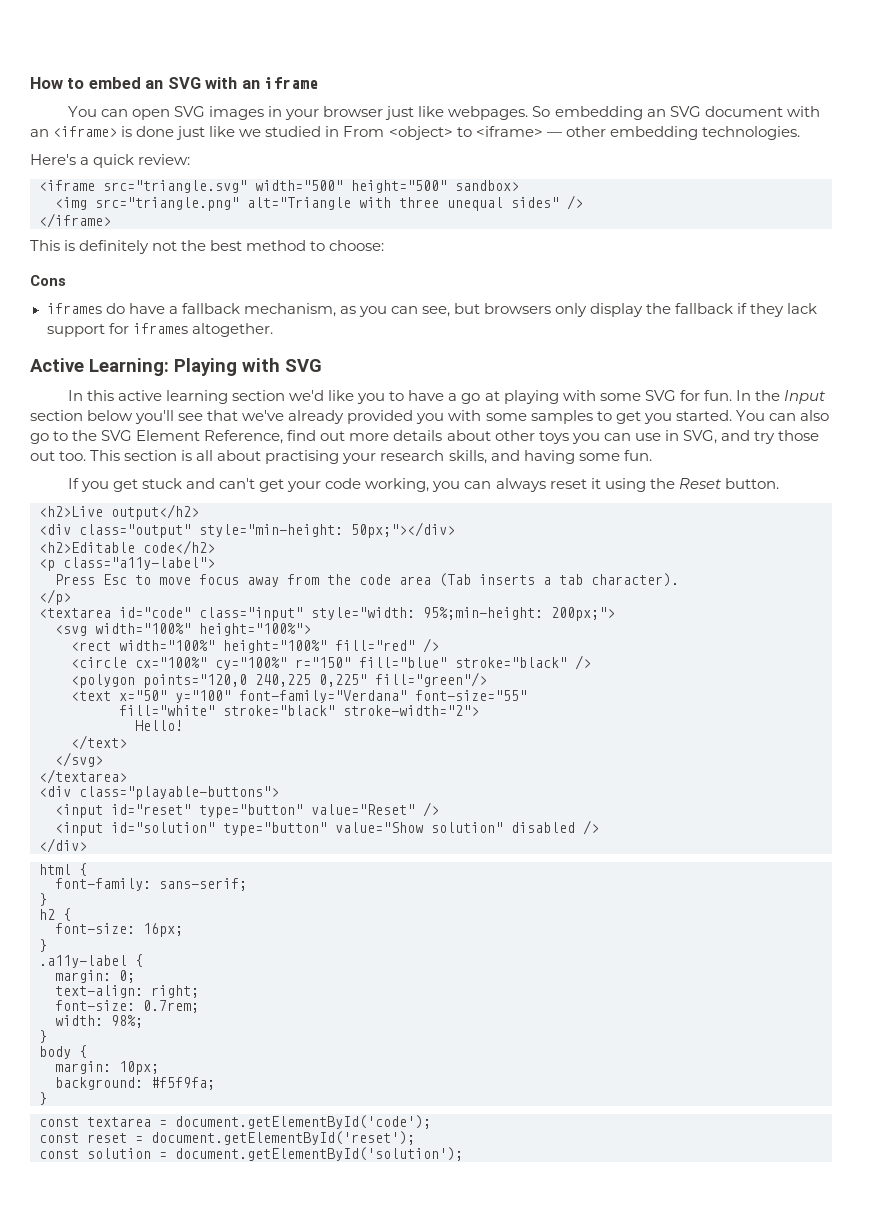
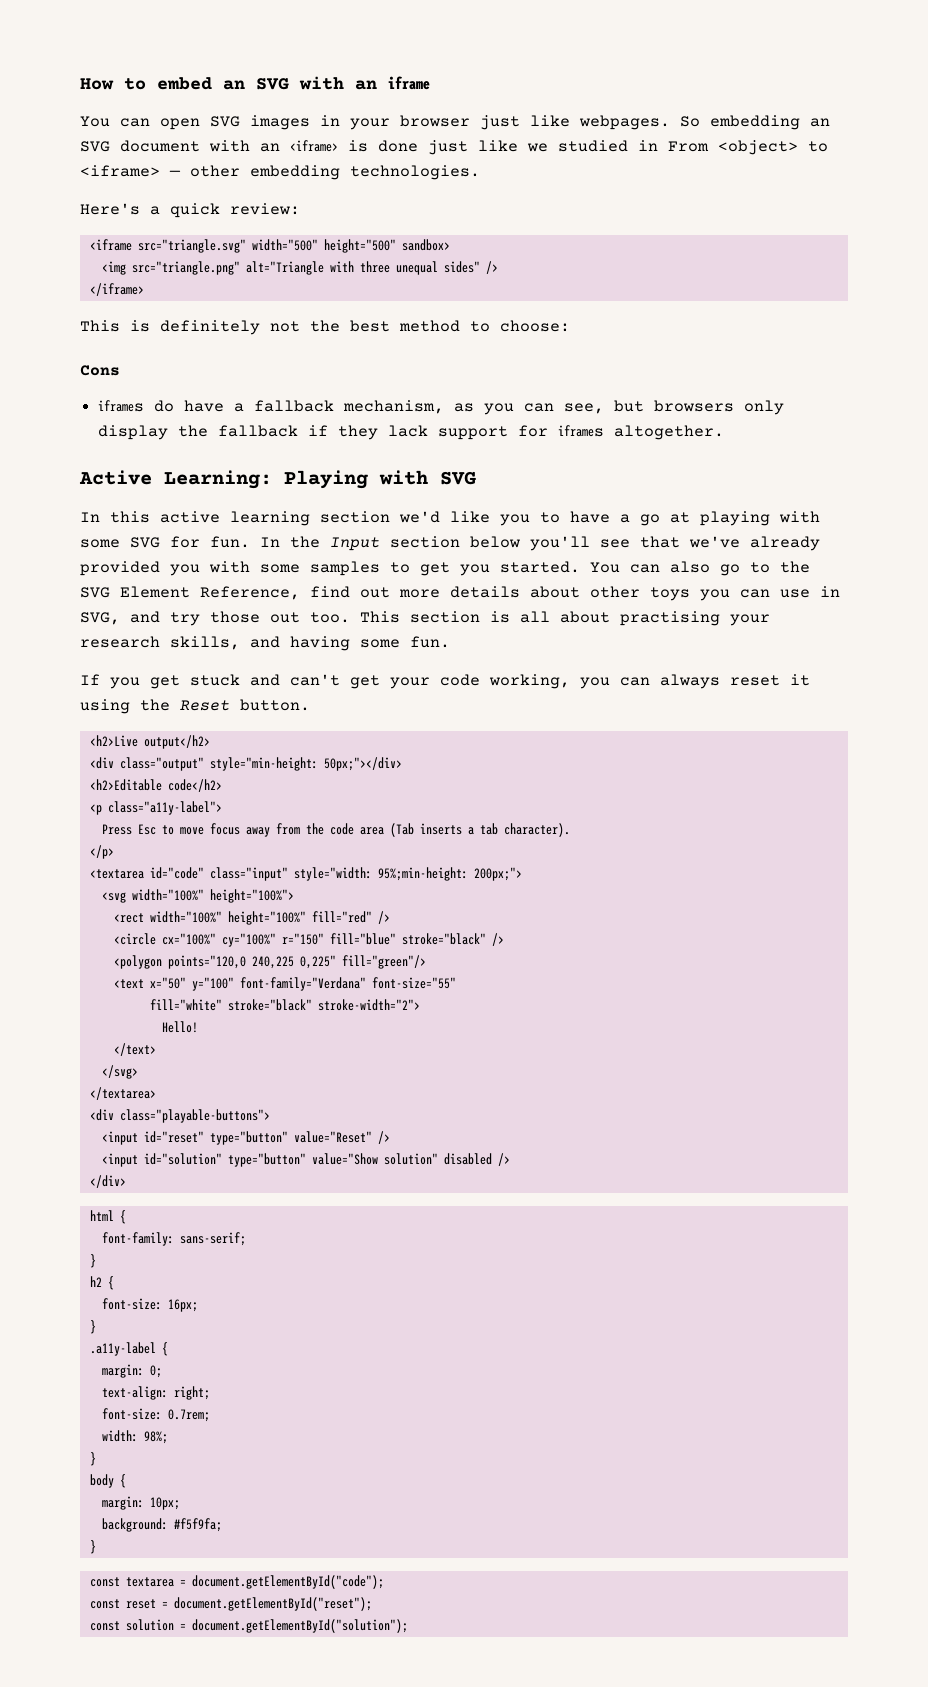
[175,1115,431,1129] document.getElementById('code'); -> [191,1575,384,1589] document.getElementById("code");
[151,1131,415,1145] document.getElementById('reset'); -> [173,1597,372,1611] document.getElementById("reset");
[175,1147,463,1161] document.getElementById('solution'); -> [191,1619,408,1633] document.getElementById("solution");

